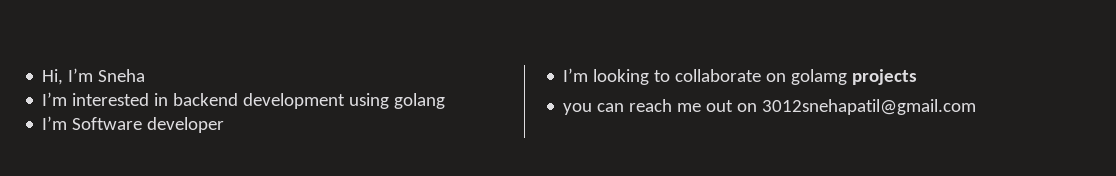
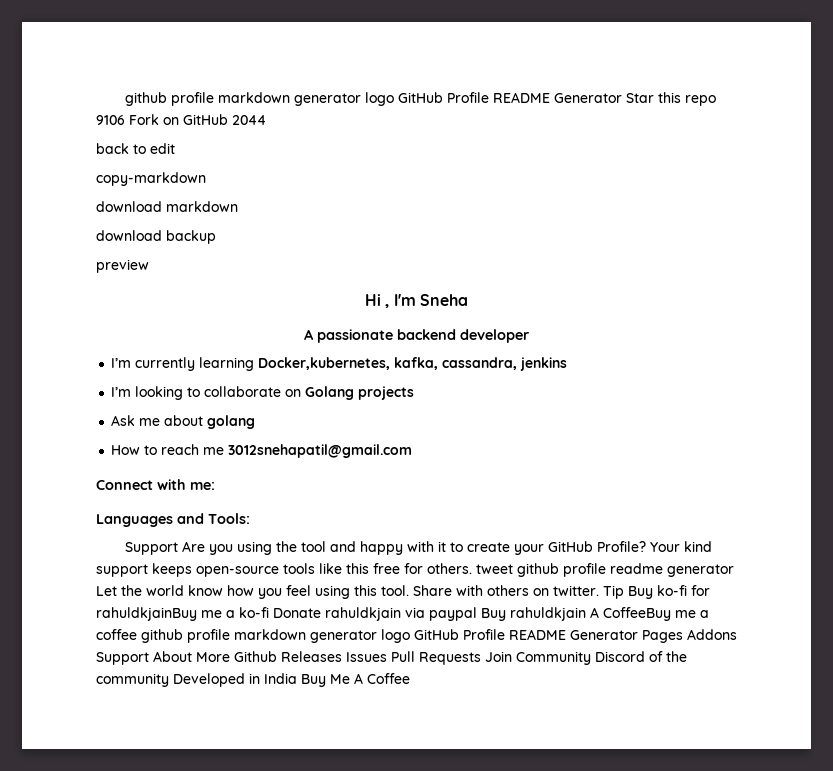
[42,68,146,85] [42,92,446,109] [42,116,225,133] Hi, I’m Sneha // I’m interested in backend development using golang // I’m Software developer -> [124,92,716,106] [96,114,266,125] [96,143,175,154] [96,172,206,186] [96,201,238,212] [96,230,216,244] [96,259,149,273] [365,294,468,308] [304,329,529,343] [111,357,568,371] github profile markdown generator logo GitHub Profile README Generator Star this repo 9106 Fork on GitHub 2044 // back to edit // copy-markdown // download markdown // download backup // preview // Hi , I'm Sneha // A passionate backend developer // I’m currently learning Docker,kubernetes, kafka, cassandra, jenkins
[791,69,848,85] golamg -> [305,386,355,400] Golang
[563,99,977,115] you can reach me out on 3012snehapatil@gmail.com -> [111,415,256,429] [111,444,413,458] [96,479,215,490] [96,513,250,527] [124,541,712,555] [96,563,734,577] [96,585,710,599] [96,607,709,621] [96,629,737,643] [96,651,687,665] [96,673,410,687] Ask me about golang // How to reach me 3012snehapatil@gmail.com // Connect with me: // Languages and Tools: // Support Are you using the tool and happy with it to create your GitHub Profile? Your kind support keeps open-source tools like this free for others. tweet github profile readme generator Let the world know how you feel using this tool. Share with others on twitter. Tip Buy ko-fi for rahuldkjainBuy me a ko-fi Donate rahuldkjain via paypal Buy rahuldkjain A CoffeeBuy me a coffee github profile markdown generator logo GitHub Profile README Generator Pages Addons Support About More Github Releases Issues Pull Requests Join Community Discord of the community Developed in India Buy Me A Coffee

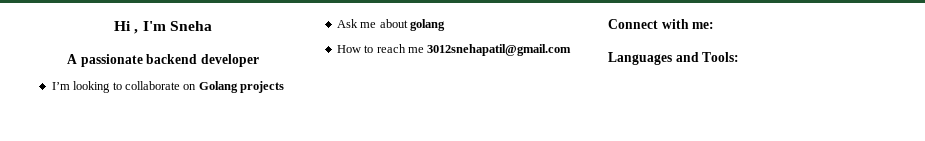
[124,92,716,106] [96,114,266,125] [96,143,175,154] [96,172,206,186] [96,201,238,212] [96,230,216,244] [96,259,149,273] github profile markdown generator logo GitHub Profile README Generator Star this repo 9106 Fork on GitHub 2044 // back to edit // copy-markdown // download markdown // download backup // preview // -> (114, 26) none
[111,357,568,371] // I’m currently learning Docker,kubernetes, kafka, cassandra, jenkins -> (259, 60) none
[124,541,712,555] [96,563,734,577] [96,585,710,599] [96,607,709,621] [96,629,737,643] [96,651,687,665] [96,673,410,687] // Support Are you using the tool and happy with it to create your GitHub Profile? Your kind support keeps open-source tools like this free for others. tweet github profile readme generator Let the world know how you feel using this tool. Share with others on twitter. Tip Buy ko-fi for rahuldkjainBuy me a ko-fi Donate rahuldkjain via paypal Buy rahuldkjain A CoffeeBuy me a coffee github profile markdown generator logo GitHub Profile README Generator Pages Addons Support About More Github Releases Issues Pull Requests Join Community Discord of the community Developed in India Buy Me A Coffee -> (740, 57) none

